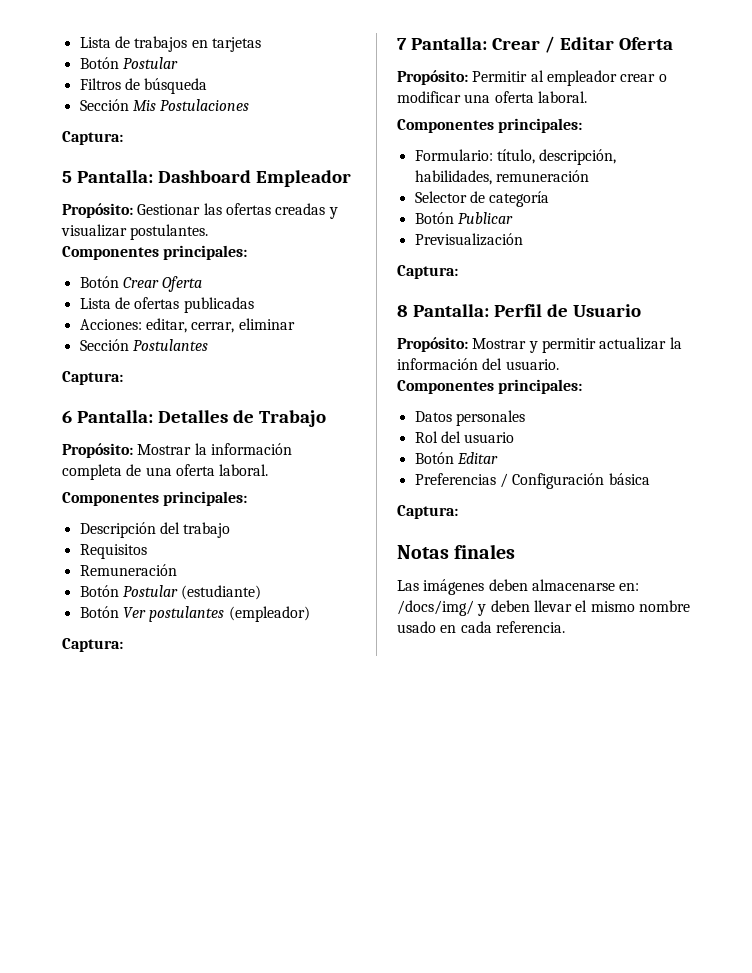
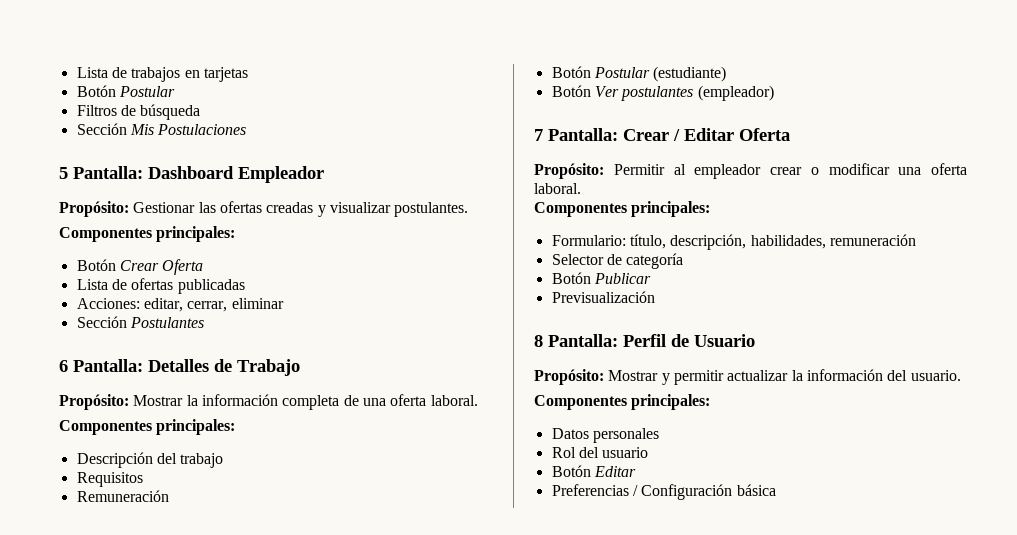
[62,131,123,145] // Captura: -> (247, 129) none
[62,371,123,385] // Captura: -> (204, 322) none
[62,638,123,652] // Captura: -> (774, 93) none
[397,265,458,279] // Captura: -> (655, 297) none
[397,505,458,519] [397,544,516,559] [397,579,640,595] [397,600,690,616] [397,621,565,633] // Captura: // Notas finales // Las imágenes deben almacenarse en: /docs/img/ y deben llevar el mismo nombre usado en cada referencia. -> (776, 490) none

